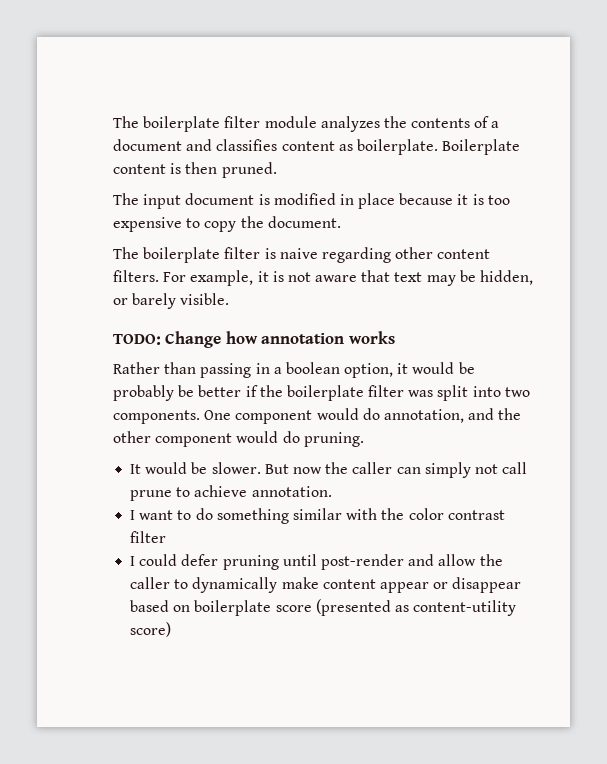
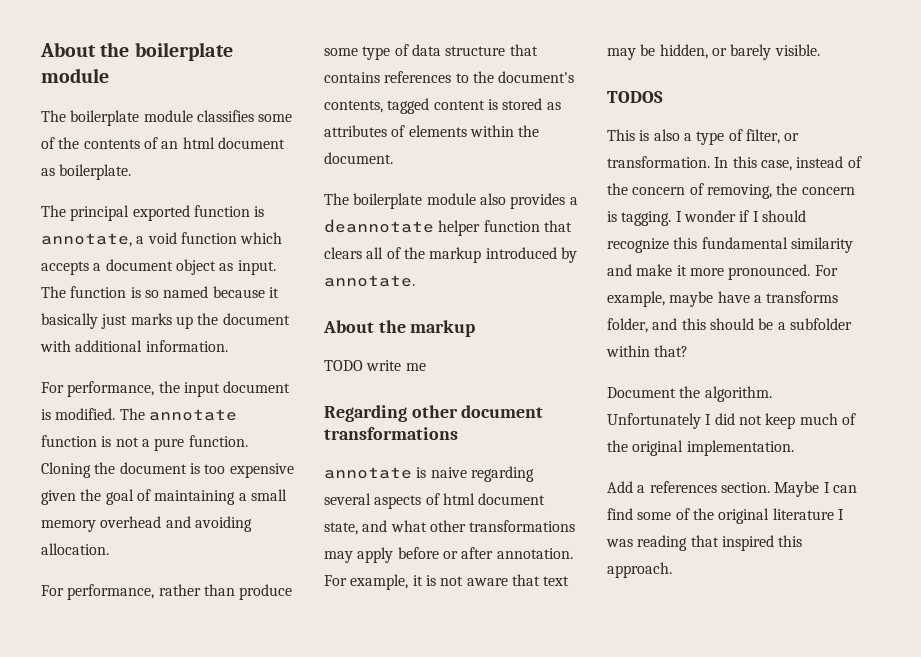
[113,116,500,132] [113,139,521,155] [113,162,277,178] [113,193,510,209] [113,216,341,232] [113,247,491,263] [113,270,159,282] The boilerplate filter module analyzes the contents of a document and classifies content as boilerplate. Boilerplate content is then pruned. // The input document is modified in place because it is too expensive to copy the document. // The boilerplate filter is naive regarding other content filters. -> [40,42,233,61] [41,68,109,83] [41,110,293,126] [41,137,285,149] [41,164,132,180] [41,205,265,221] [41,232,283,247] [41,259,276,275] [41,286,279,298] [41,313,290,329] [40,340,228,352] [41,381,291,397] [41,408,237,421] [41,435,248,451] [41,462,294,478] [41,489,287,505] [41,516,252,532] [41,543,109,555] [41,584,293,600] [324,44,538,60] [324,71,575,83] [324,98,561,114] [324,125,540,137] [324,152,393,164] [324,193,578,209] [324,219,572,236] [324,247,577,263] [324,275,415,287] [323,320,476,337] [324,360,426,371] [324,405,544,422] [324,427,458,440] [324,466,534,482] [324,493,546,509] [324,520,576,535] [324,547,573,563] About the boilerplate module // The boilerplate module classifies some of the contents of an html document as boilerplate. // The principal exported function is annotate, a void function which accepts a document object as input. The function is so named because it basically just marks up the document with additional information. // For performance, the input document is modified. The annotate function is not a pure function. Cloning the document is too expensive given the goal of maintaining a small memory overhead and avoiding allocation. // For performance, rather than produce some type of data structure that contains references to the document's contents, tagged content is stored as attributes of elements within the document. // The boilerplate module also provides a deannotate helper function that clears all of the markup introduced by annotate. // About the markup // TODO write me // Regarding other document transformations // annotate is naive regarding several aspects of html document state, and what other transformations may apply before or after annotation.
[113,331,395,348] [113,362,475,378] [113,385,530,401] [113,408,522,424] [113,431,364,447] [130,462,528,478] [130,485,332,501] [130,508,505,524] [130,531,167,543] [130,554,503,570] [130,577,522,593] [130,599,517,616] [130,622,172,637] TODO: Change how annotation works // Rather than passing in a boolean option, it would be probably be better if the boilerplate filter was split into two components. One component would do annotation, and the other component would do pruning. // It would be slower. But now the caller can simply not call prune to achieve annotation. // I want to do something similar with the color contrast filter // I could defer pruning until post-render and allow the caller to dynamically make content appear or disappear based on boilerplate score (presented as content-utility score) -> [607,91,663,103] [607,129,800,145] [607,156,862,171] [607,183,855,199] [607,210,806,226] [607,237,853,253] [607,264,838,280] [607,291,839,307] [607,318,852,333] [606,345,689,357] [607,386,772,402] [607,413,856,429] [607,440,794,456] [607,481,857,497] [607,508,844,524] [606,535,803,551] [607,562,672,578] TODOS // This is also a type of filter, or transformation. In this case, instead of the concern of removing, the concern is tagging. I wonder if I should recognize this fundamental similarity and make it more pronounced. For example, maybe have a transforms folder, and this should be a subfolder within that? // Document the algorithm. Unfortunately I did not keep much of the original implementation. // Add a references section. Maybe I can find some of the original literature I was reading that inspired this approach.

